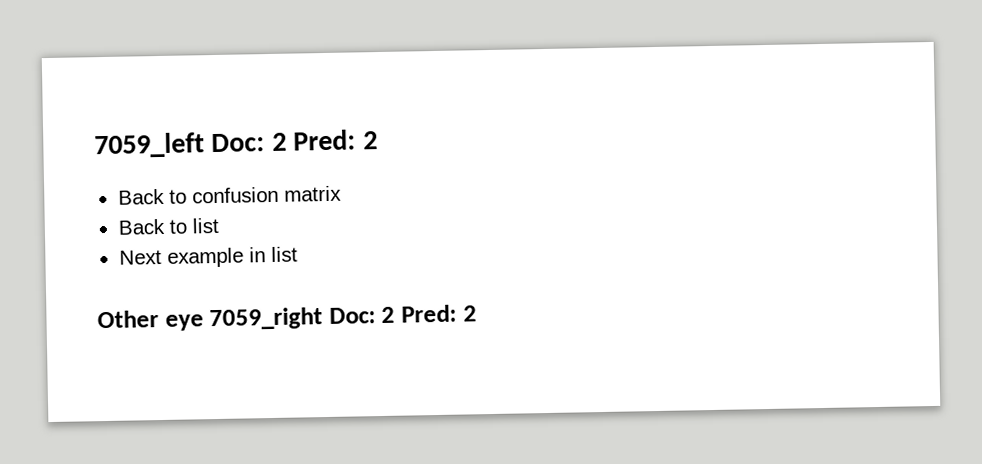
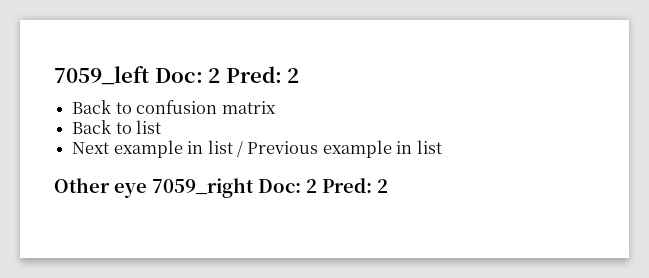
(298, 254) none -> [236,140,442,158] / Previous example in list

